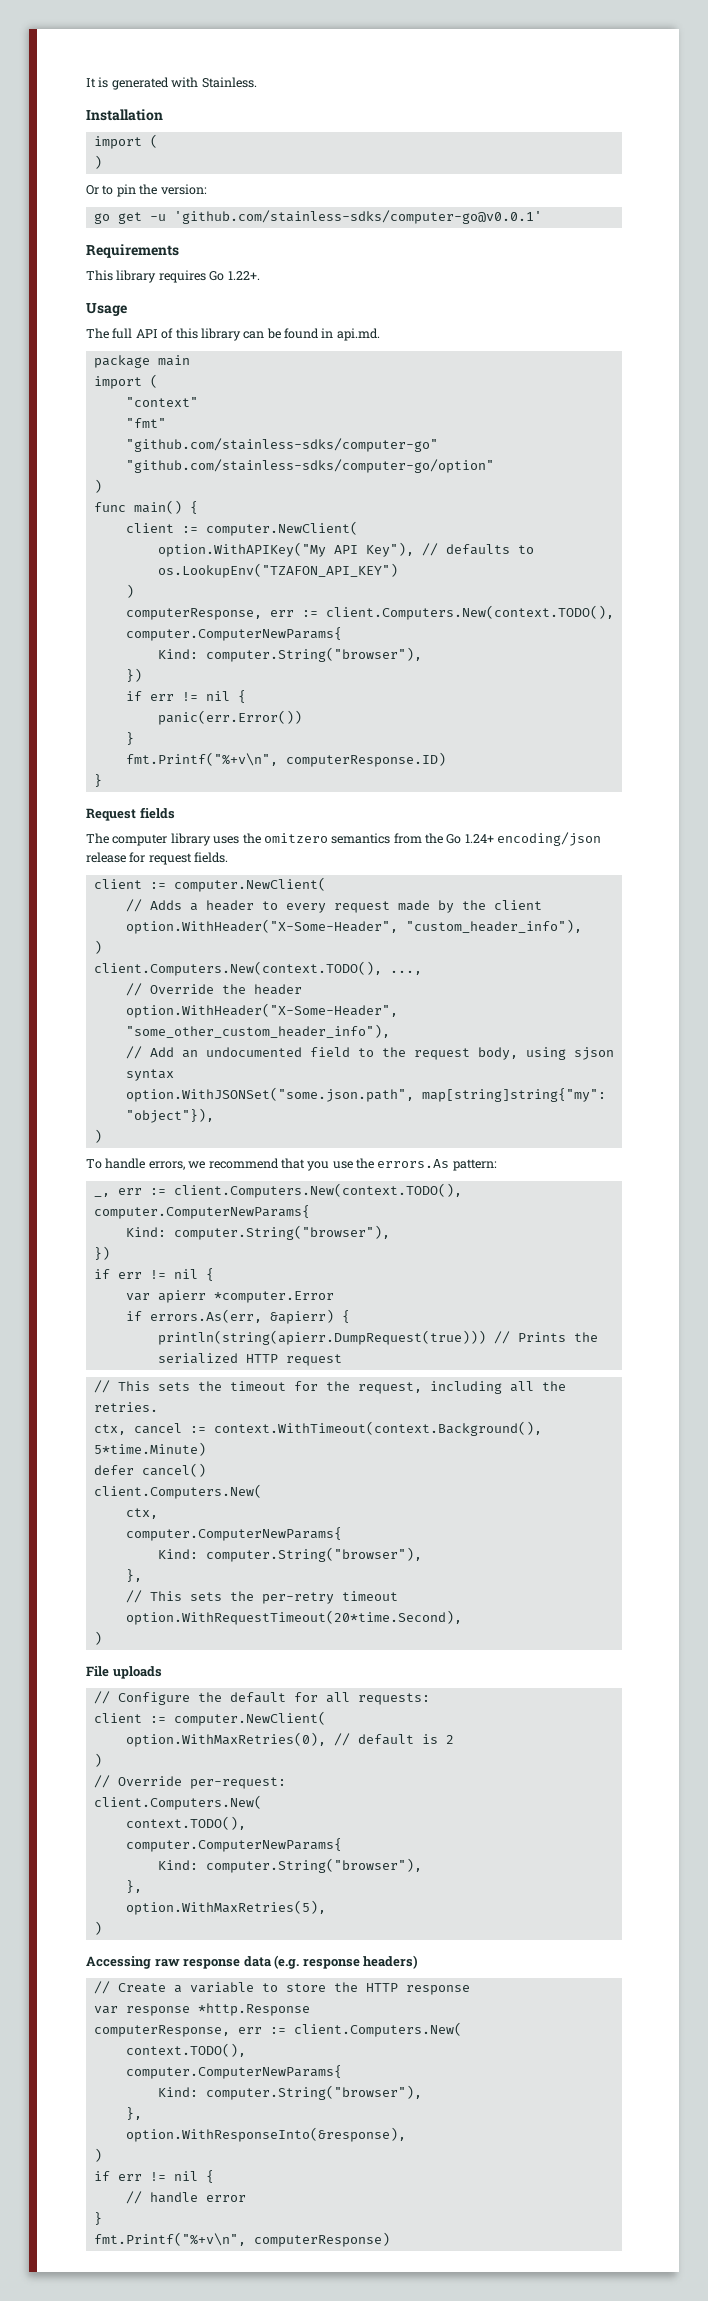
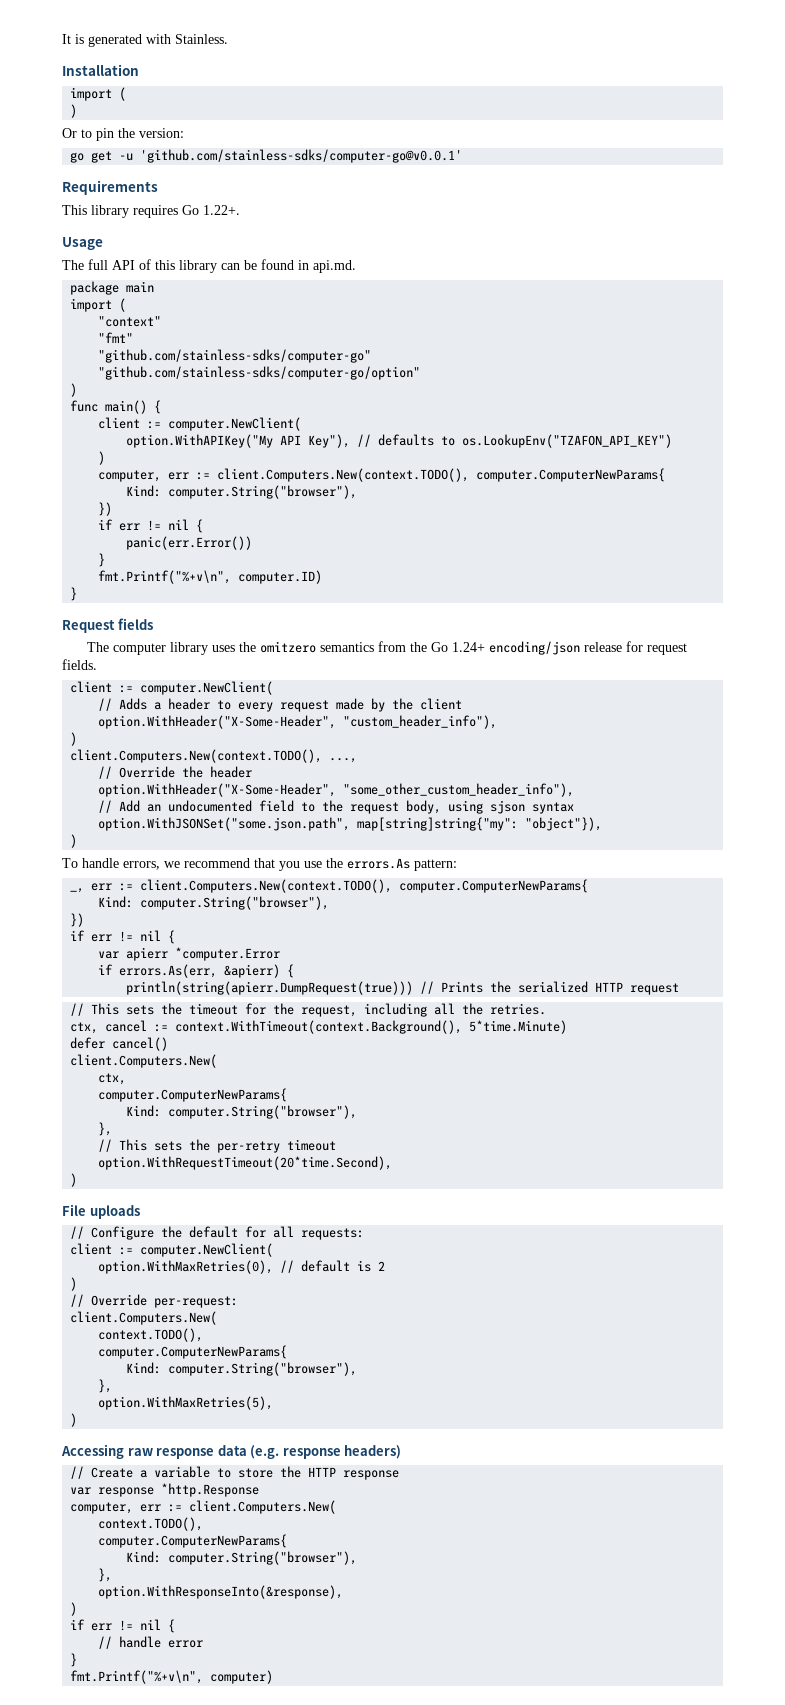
[125,608,262,620] computerResponse, -> [98,470,162,482] computer,
[285,752,446,767] computerResponse.ID) -> [238,570,323,584] computer.ID)
[93,2025,230,2037] computerResponse, -> [70,1502,134,1514] computer,
[253,2232,390,2247] computerResponse) -> [210,1670,274,1684] computer)

